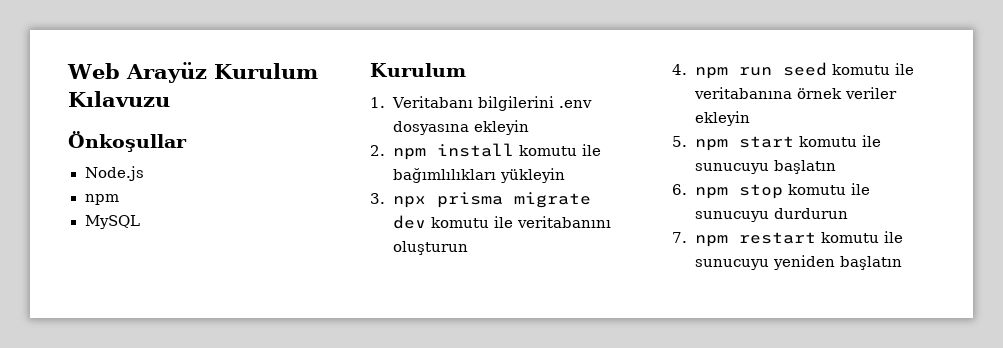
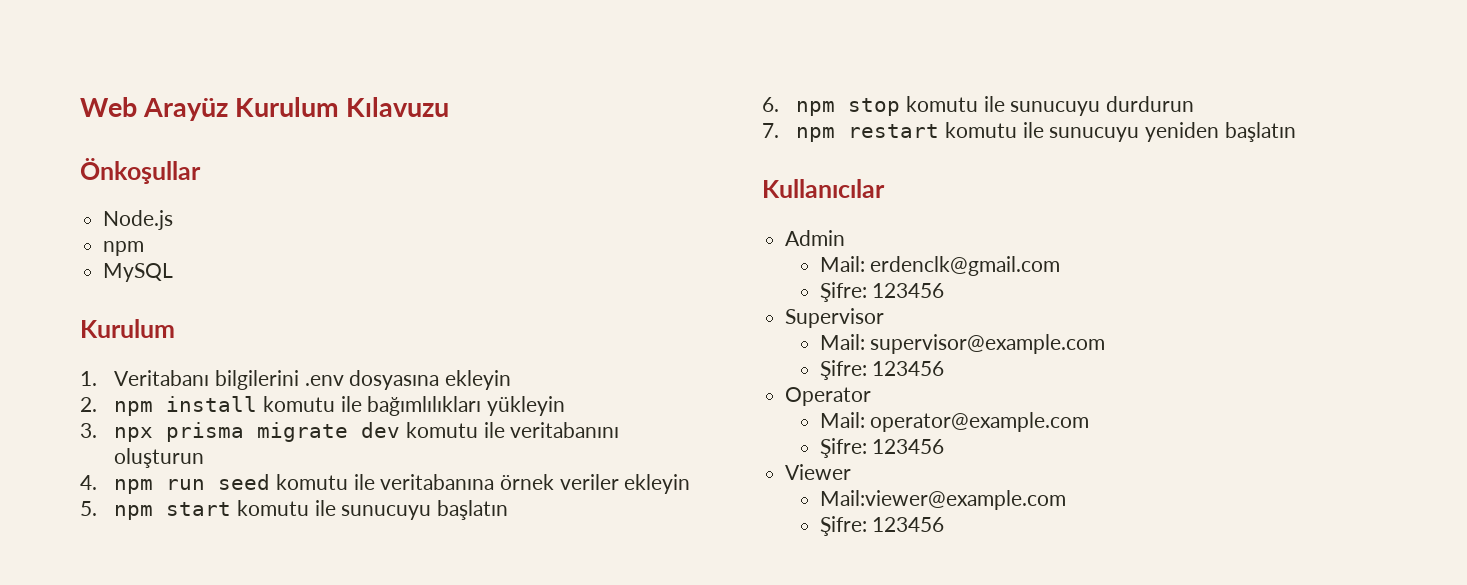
(902, 263) none -> [762,179,885,198] [785,230,846,246] [819,256,1061,276] [819,282,945,302] [785,308,885,328] [819,334,1106,354] [819,360,945,380] [785,387,872,406] [819,412,1090,432] [819,438,945,458] [785,464,852,480] [819,490,1066,510] [819,516,945,536] // Kullanıcılar // Admin // Mail: erdenclk@gmail.com // Şifre: 123456 // Supervisor // Mail: supervisor@example.com // Şifre: 123456 // Operator // Mail: operator@example.com // Şifre: 123456 // Viewer // Mail:viewer@example.com // Şifre: 123456

